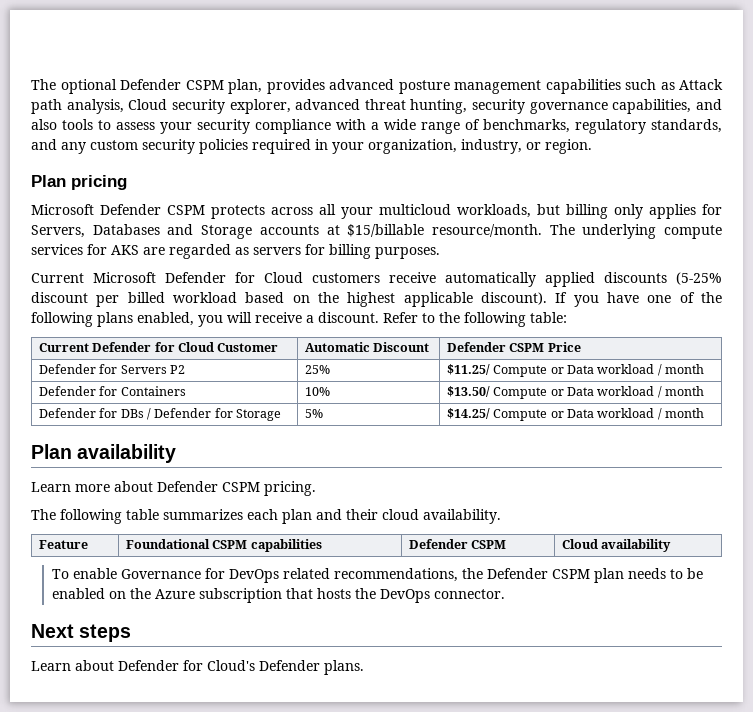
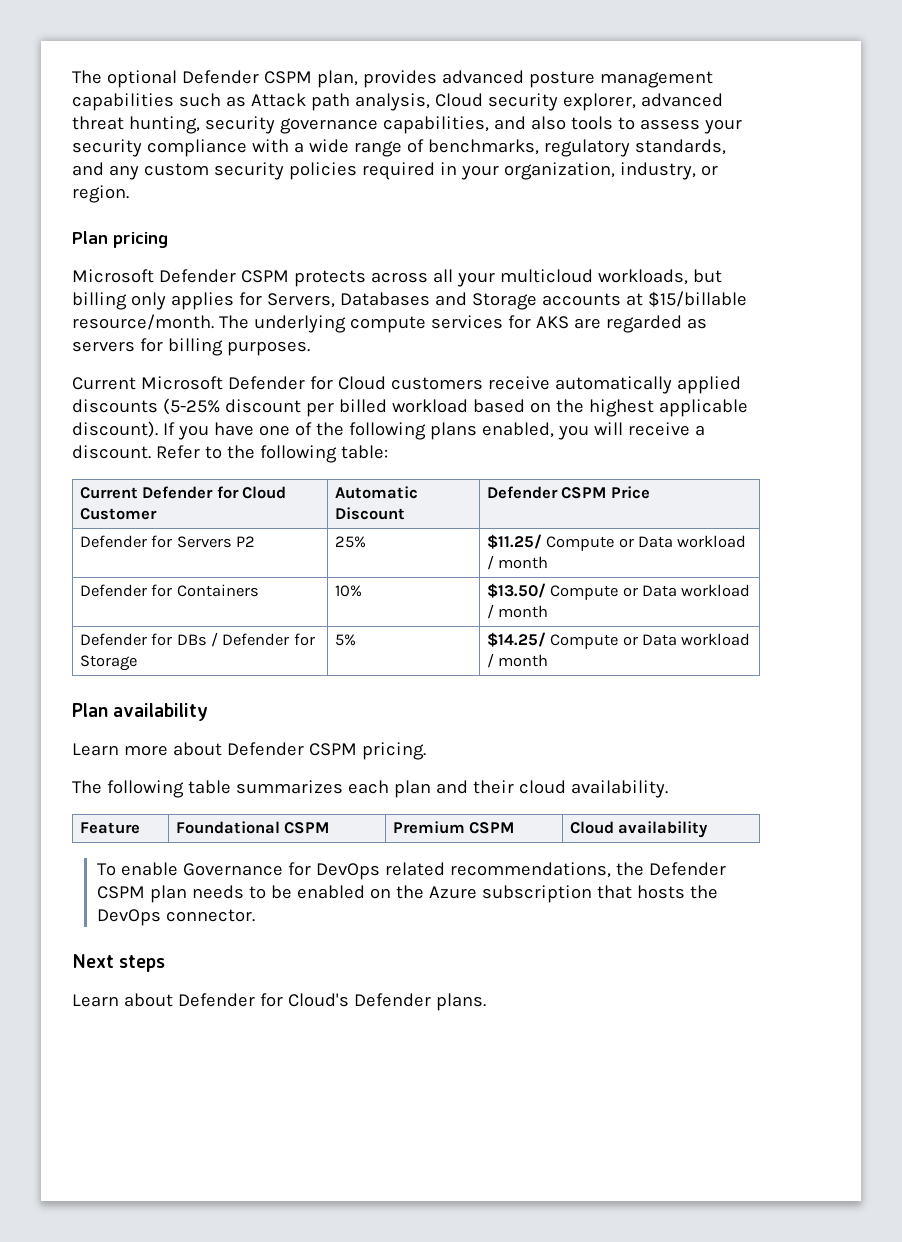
[250,539,322,552] [408,539,468,549] capabilities | Defender -> [392,821,465,834] | Premium

